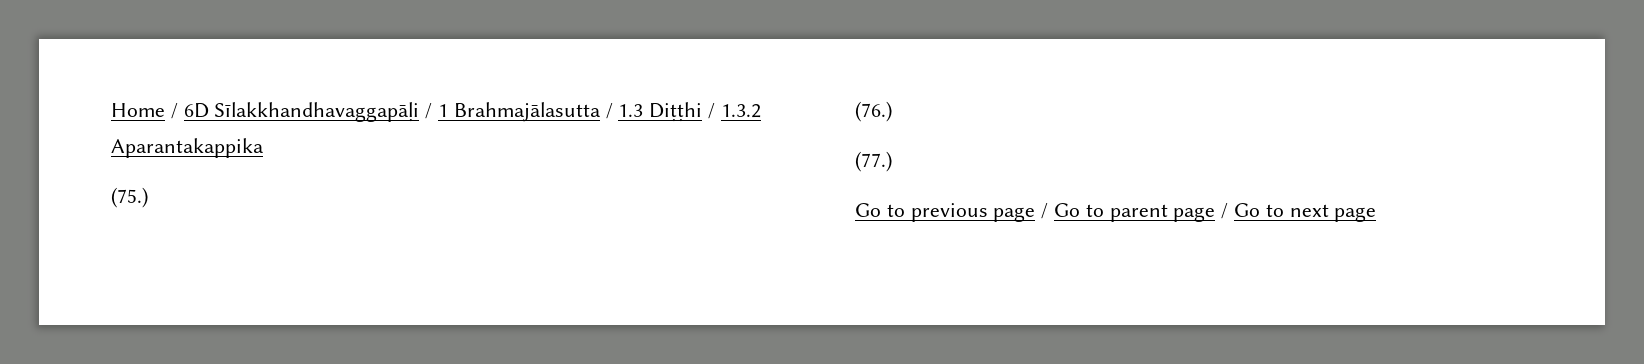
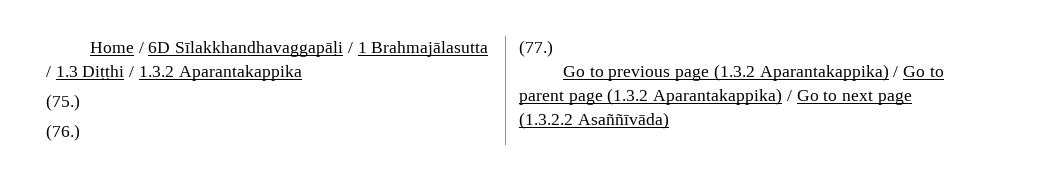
(1036, 214) none -> [713,64,889,81] (1.3.2 Aparantakappika)
(1216, 214) none -> [607,88,783,105] (1.3.2 Aparantakappika)
(1377, 214) none -> [519,112,669,129] (1.3.2.2 Asaññīvāda)

